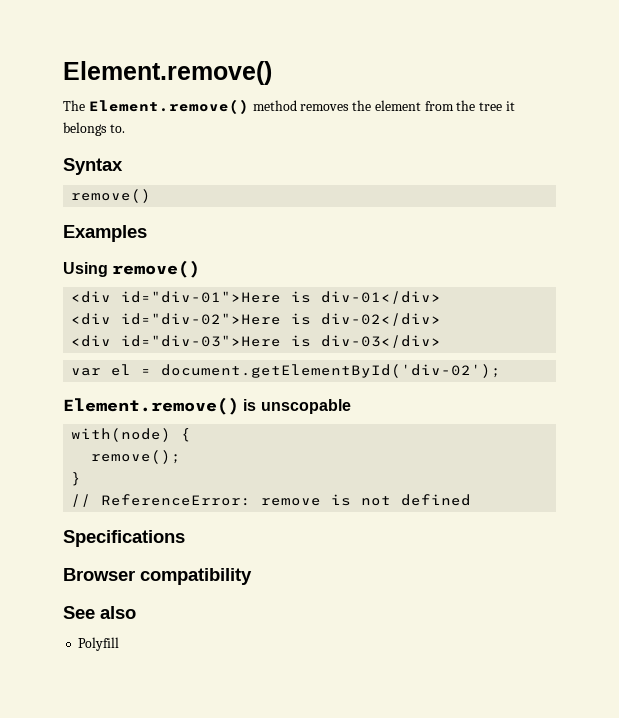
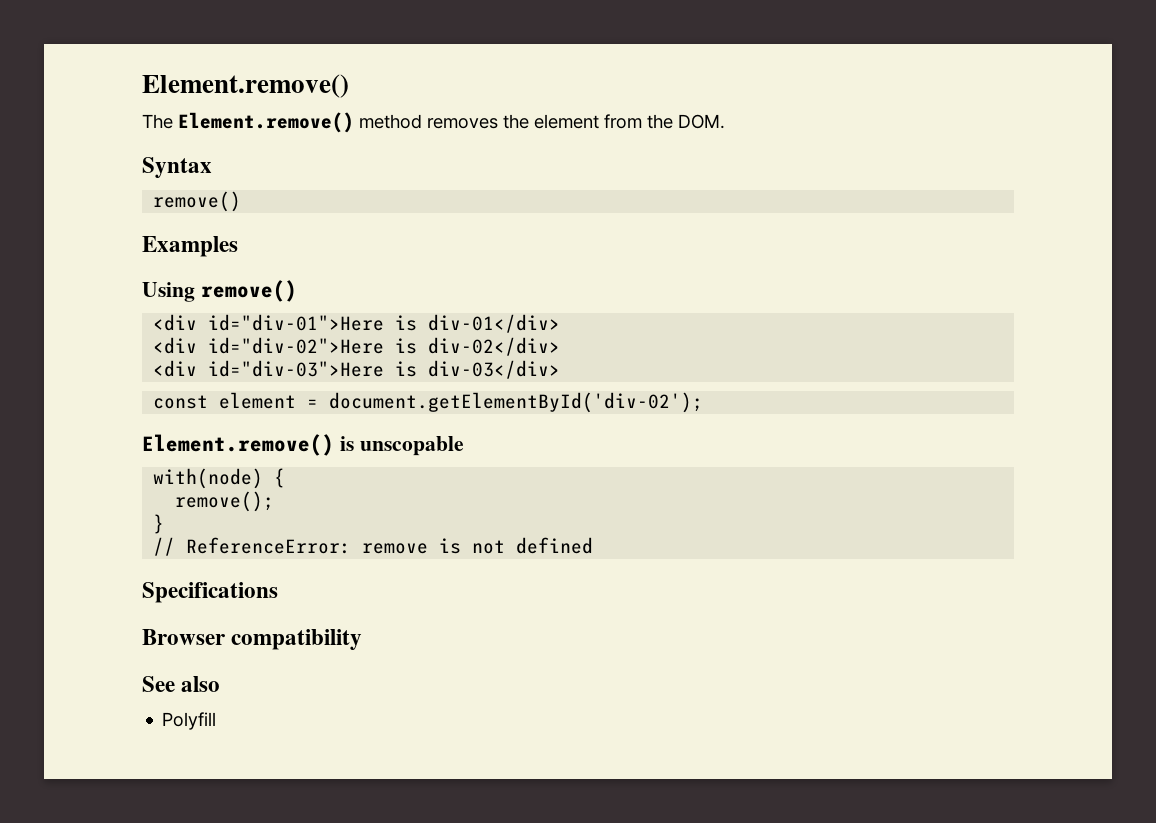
[479,101,516,111] [63,122,125,136] tree it belongs to. -> [678,114,725,129] DOM.
[71,364,132,376] var el -> [153,392,297,409] const element

